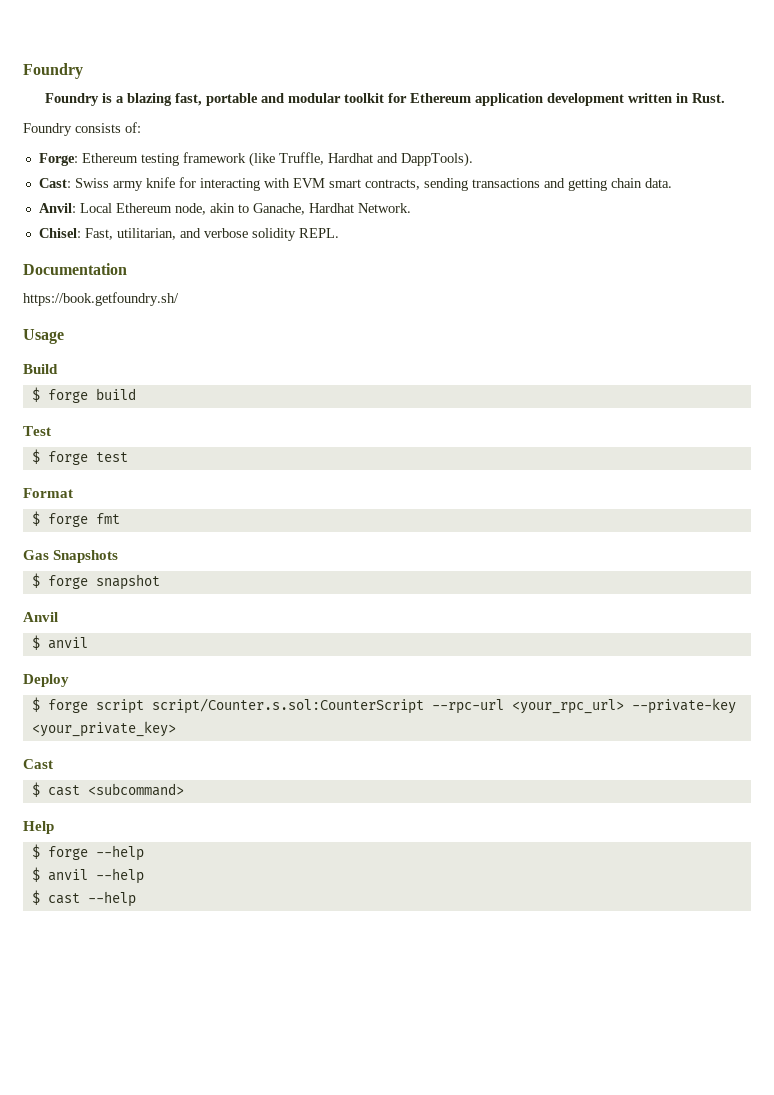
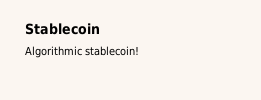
[23,63,83,79] [44,93,725,106] [23,122,141,136] [38,152,473,167] [38,177,672,191] [38,203,411,215] [38,228,339,241] [23,263,127,275] [23,292,179,306] [23,329,64,344] [23,364,58,374] [31,387,136,403] [23,426,51,436] [31,449,128,465] [23,488,73,498] [31,511,120,527] [23,550,119,563] [31,573,160,590] [23,612,58,622] [31,635,88,650] [23,674,69,687] [31,697,736,714] [31,721,176,737] [23,759,53,769] [31,782,184,797] [23,821,54,834] [31,844,144,861] [31,867,144,884] [31,890,136,907] Foundry // Foundry is a blazing fast, portable and modular toolkit for Ethereum application development written in Rust. // Foundry consists of: // Forge: Ethereum testing framework (like Truffle, Hardhat and DappTools). // Cast: Swiss army knife for interacting with EVM smart contracts, sending transactions and getting chain data. // Anvil: Local Ethereum node, akin to Ganache, Hardhat Network. // Chisel: Fast, utilitarian, and verbose solidity REPL. // Documentation // https://book.getfoundry.sh/ // Usage // Build // $ forge build // Test // $ forge test // Format // $ forge fmt // Gas Snapshots // $ forge snapshot // Anvil // $ anvil // Deploy // $ forge script script/Counter.s.sol:CounterScript --rpc-url <your_rpc_url> --private-key <your_private_key> // Cast // $ cast <subcommand> // Help // $ forge --help // $ anvil --help // $ cast --help -> [25,23,100,35] [25,46,139,58] Stablecoin // Algorithmic stablecoin!

